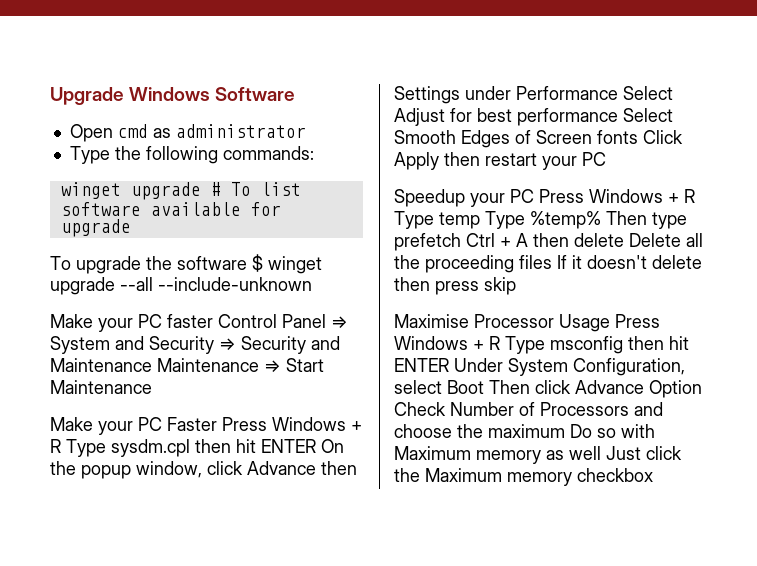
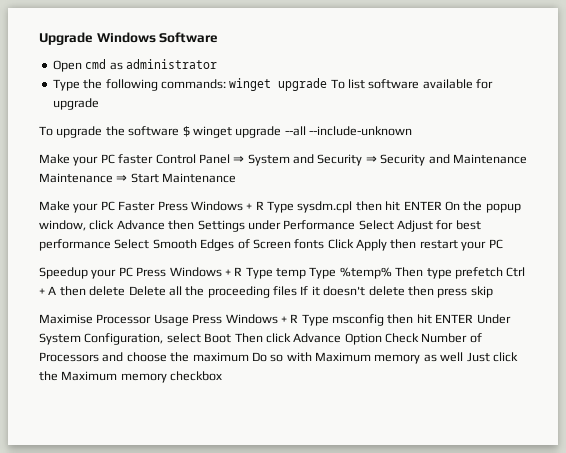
[60,182,221,200] // winget upgrade # -> [229,78,328,91] winget upgrade

